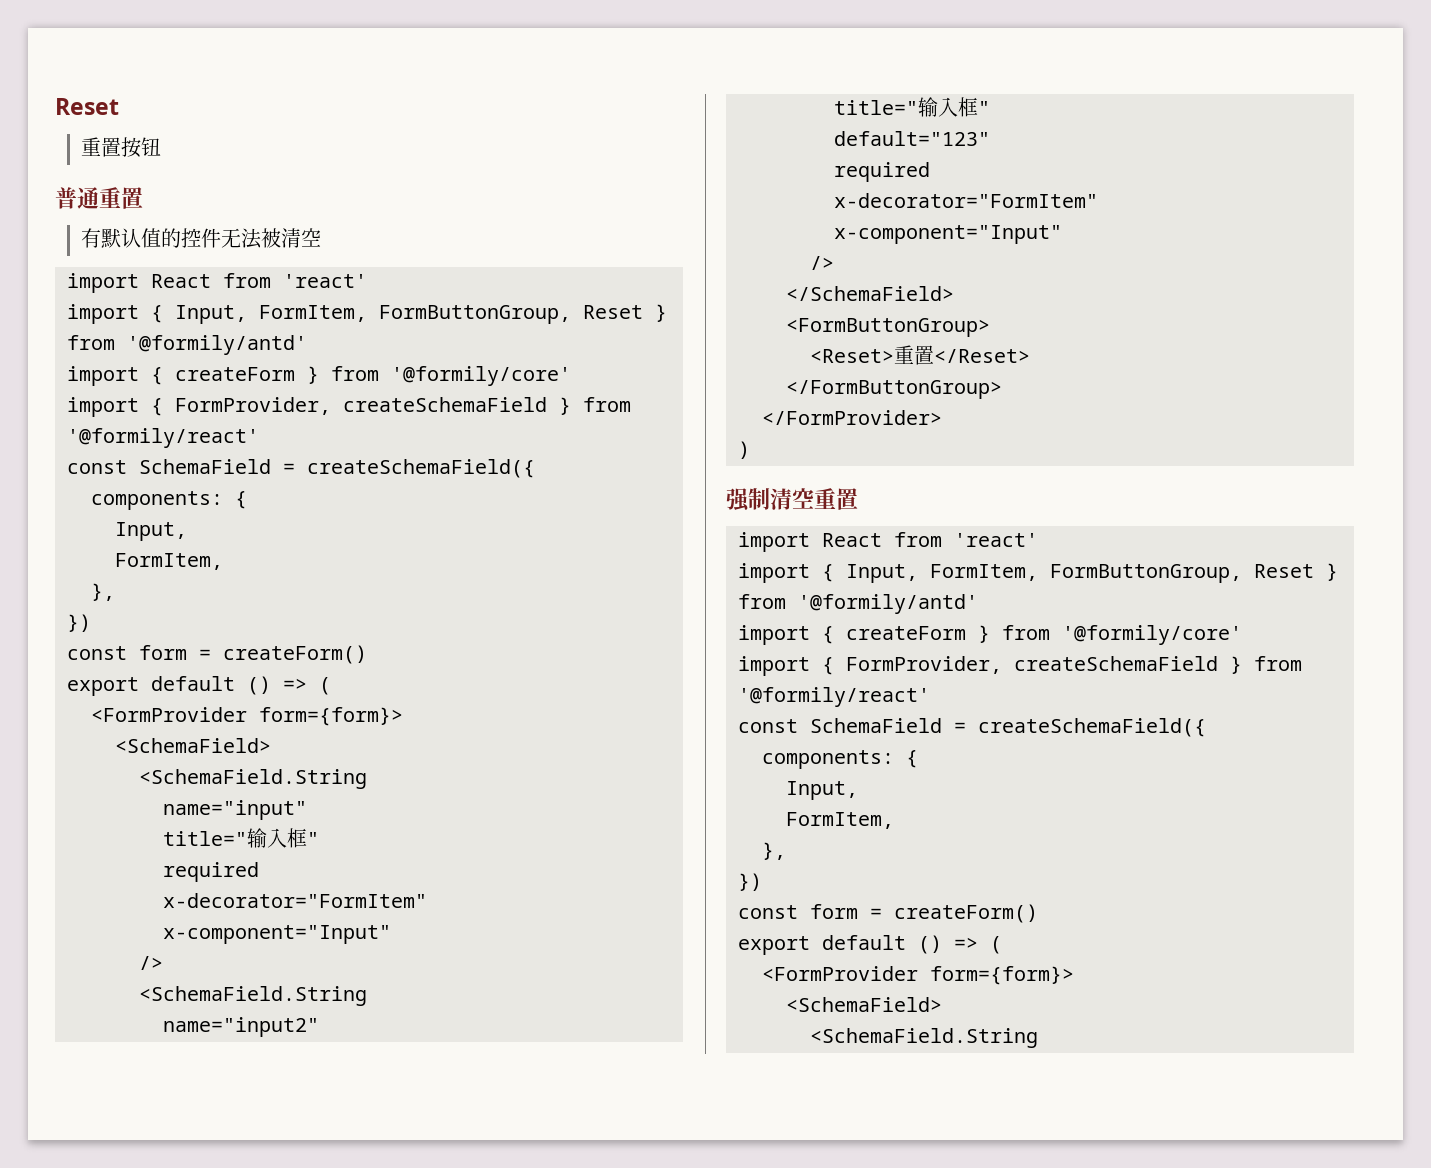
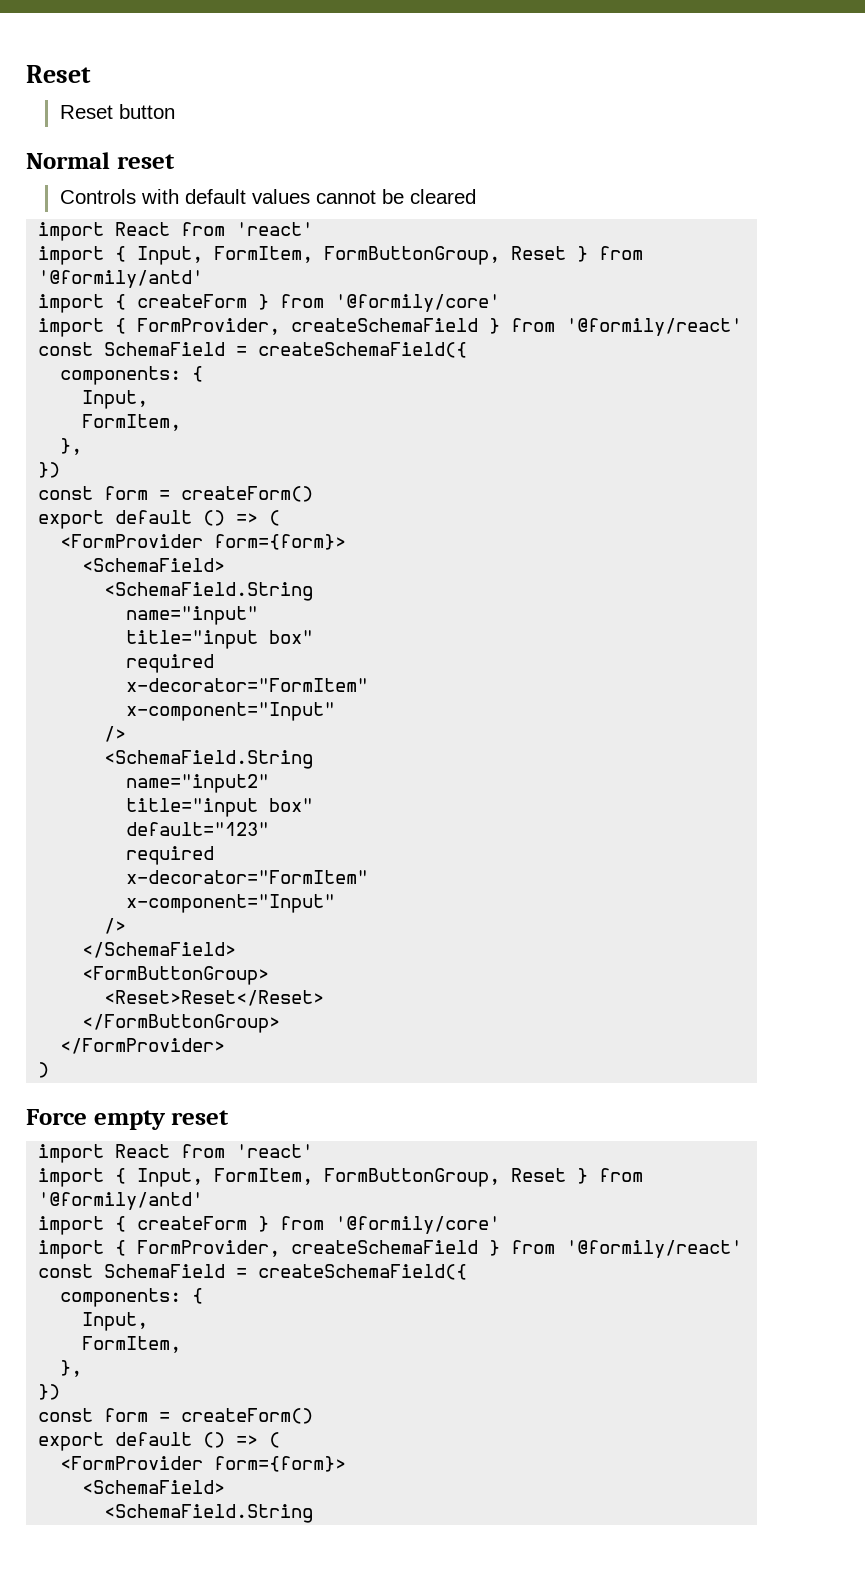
[81,137,162,158] [55,187,143,209] [81,228,322,249] 重置按钮 // 普通重置 // 有默认值的控件无法被清空 -> [59,104,175,119] [26,152,175,169] [59,189,476,204] Reset button // Normal reset // Controls with default values cannot be cleared
[163,828,319,848] title="输入框" -> [126,630,314,649] title="input box"
[834,97,990,117] title="输入框" -> [126,798,314,817] title="input box"
[810,345,1030,365] <Reset>重置</Reset> -> [104,990,325,1006] <Reset>Reset</Reset>
[726,488,858,512] 强制清空重置 -> [26,1109,230,1130] Force empty reset

